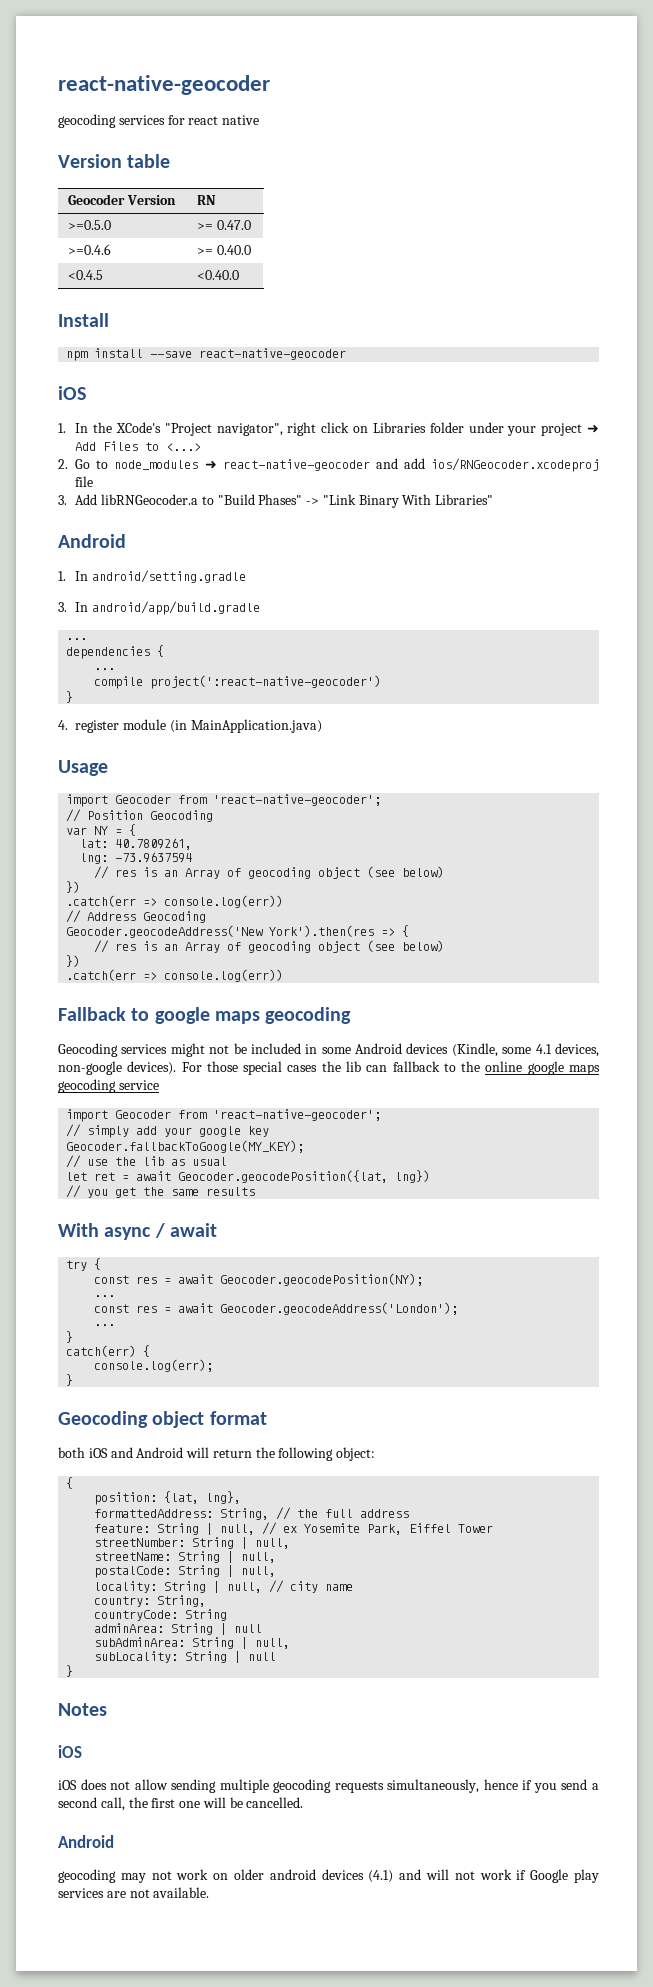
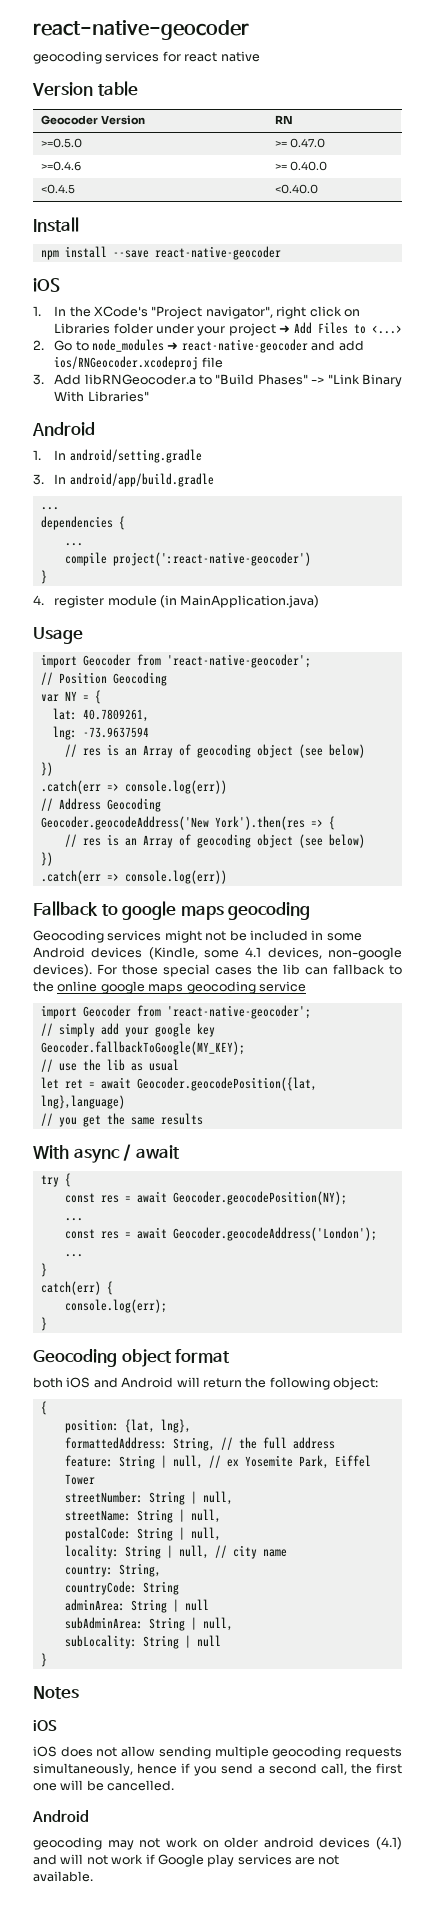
[395,1170,431,1183] lng}) -> [40,1095,125,1109] lng},language)

